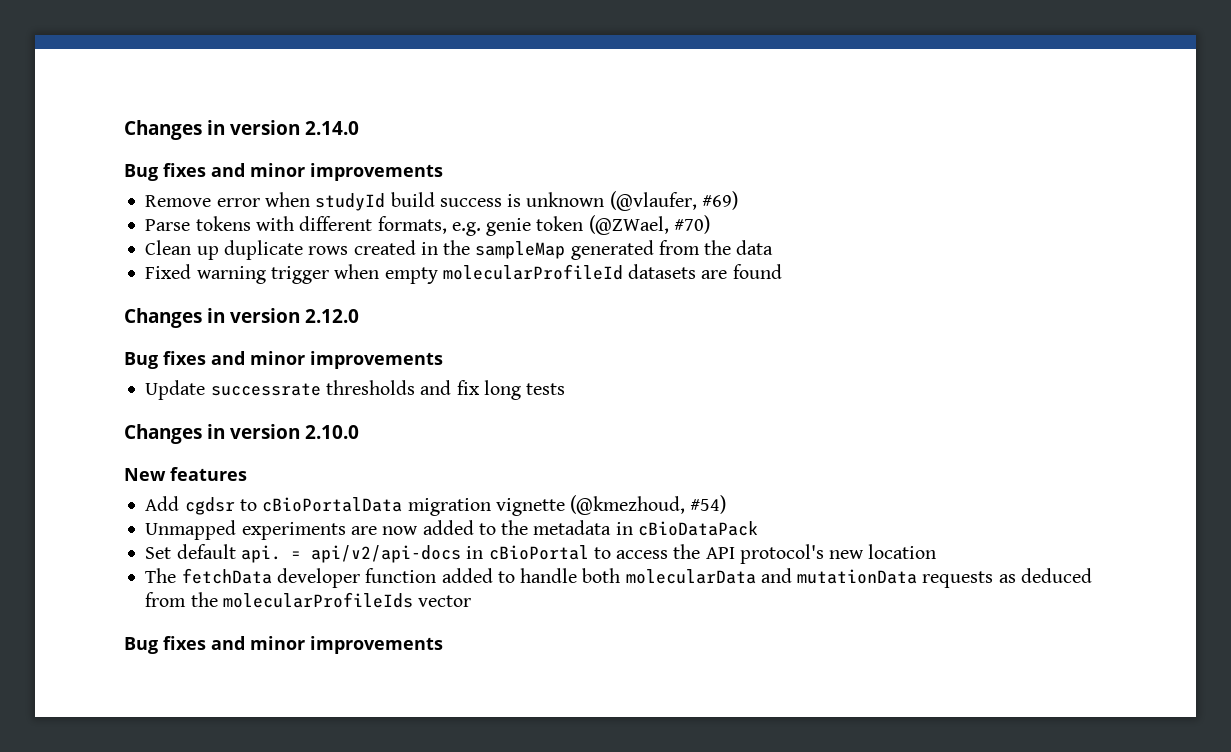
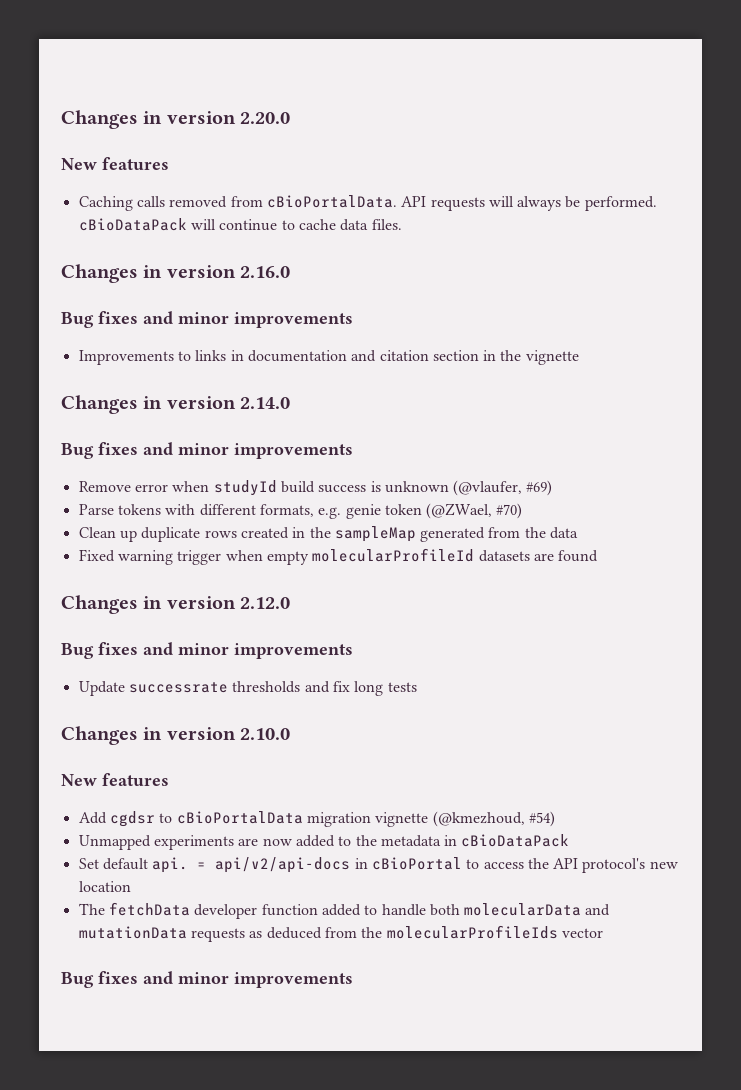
[124,120,301,140] Changes in version -> [61,110,291,129] [61,157,169,170] [78,195,657,211] [78,218,402,231] [61,264,291,283] [61,311,353,328] [78,350,579,365] [61,395,236,414] Changes in version 2.20.0 // New features // Caching calls removed from cBioPortalData. API requests will always be performed. cBioDataPack will continue to cache data files. // Changes in version 2.16.0 // Bug fixes and minor improvements // Improvements to links in documentation and citation section in the vignette // Changes in version

